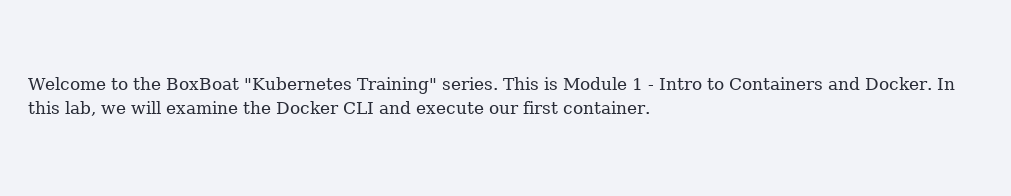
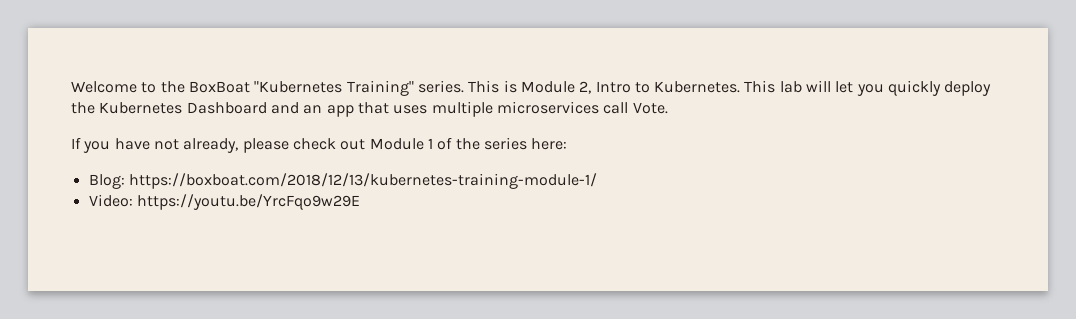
[631,77,955,90] [28,101,650,116] 1 - Intro to Containers and Docker. In this lab, we will examine the Docker CLI and execute our first container. -> [579,80,992,96] [71,101,668,117] [71,137,568,153] [88,173,597,189] [88,194,360,210] 2, Intro to Kubernetes. This lab will let you quickly deploy the Kubernetes Dashboard and an app that uses multiple microservices call Vote. // If you have not already, please check out Module 1 of the series here: // Blog: https://boxboat.com/2018/12/13/kubernetes-training-module-1/ // Video: https://youtu.be/YrcFqo9w29E

